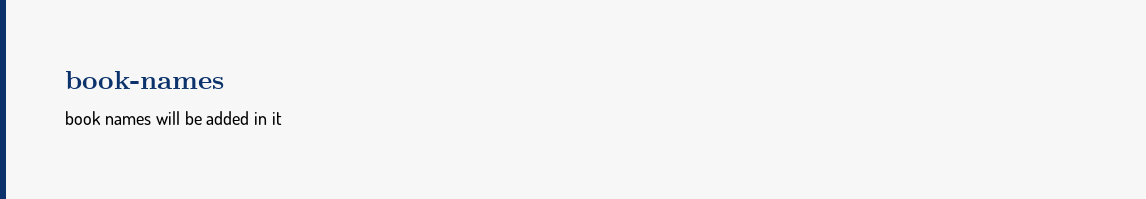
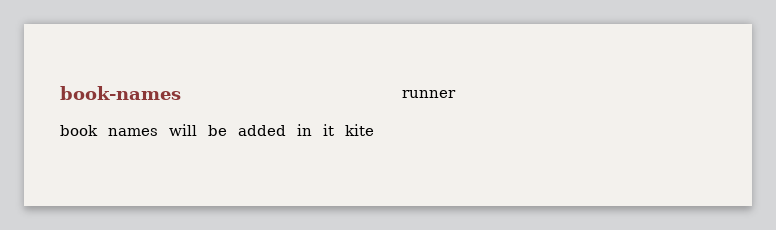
(283, 118) none -> [345,124,374,136] [402,90,456,98] kite runner

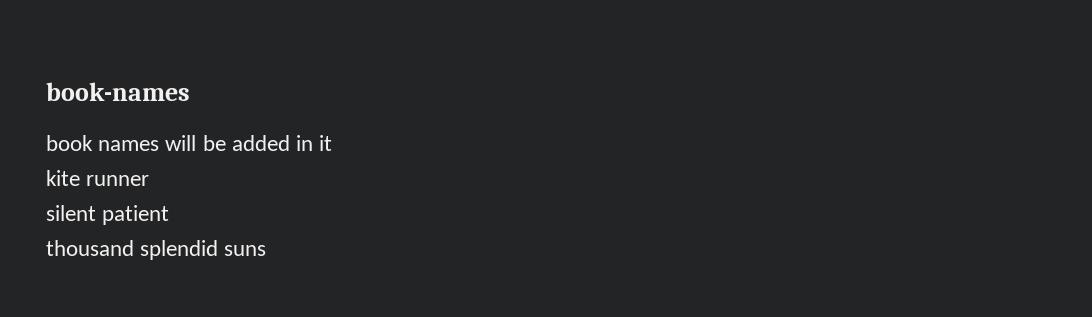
(334, 130) none -> (333, 143) //
(456, 94) none -> [46,205,170,225] [46,240,267,260] // silent patient // thousand splendid suns

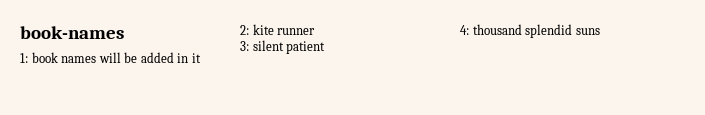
(190, 91) none -> [20,53,28,63] 1:
(333, 143) none -> [240,25,249,35] 2:
(150, 180) none -> [240,41,249,51] 3:
(170, 215) none -> [460,25,469,35] 4:

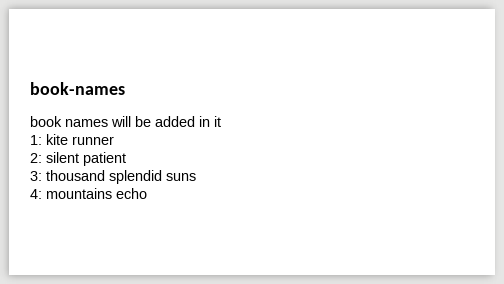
[20,53,28,63] 1: -> (125, 88) none
[240,25,249,35] 2: -> [30,135,42,145] 1:
[240,41,249,51] 3: -> [30,153,42,163] 2:
[460,25,469,35] 4: -> [30,171,42,181] 3:
(600, 31) none -> [30,188,147,199] // 4: mountains echo

